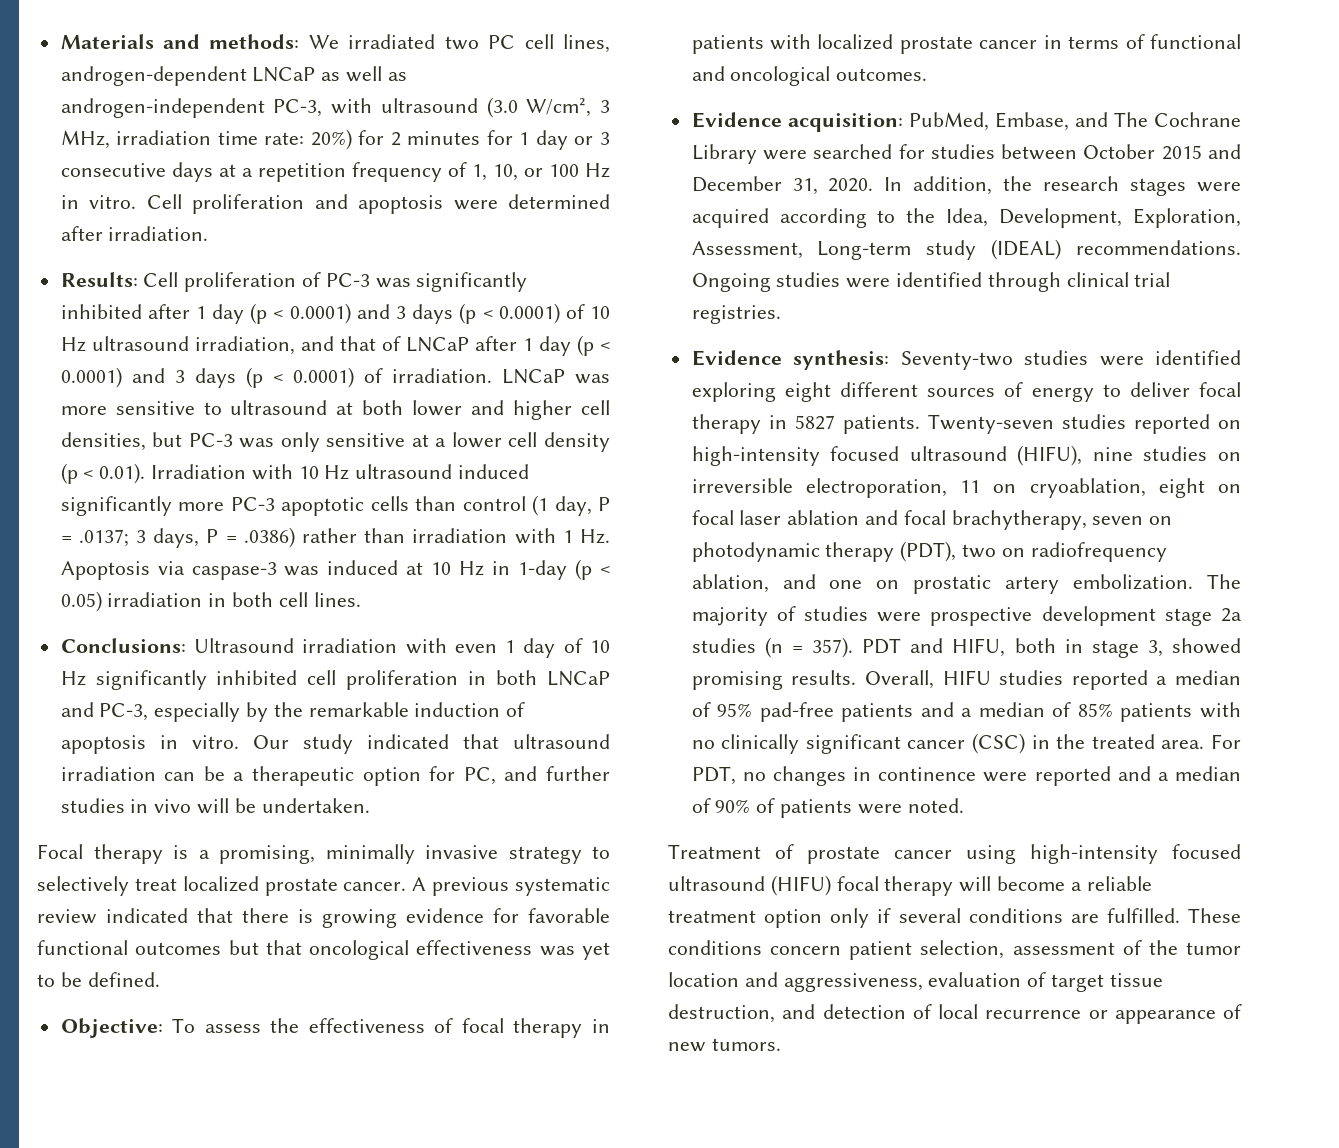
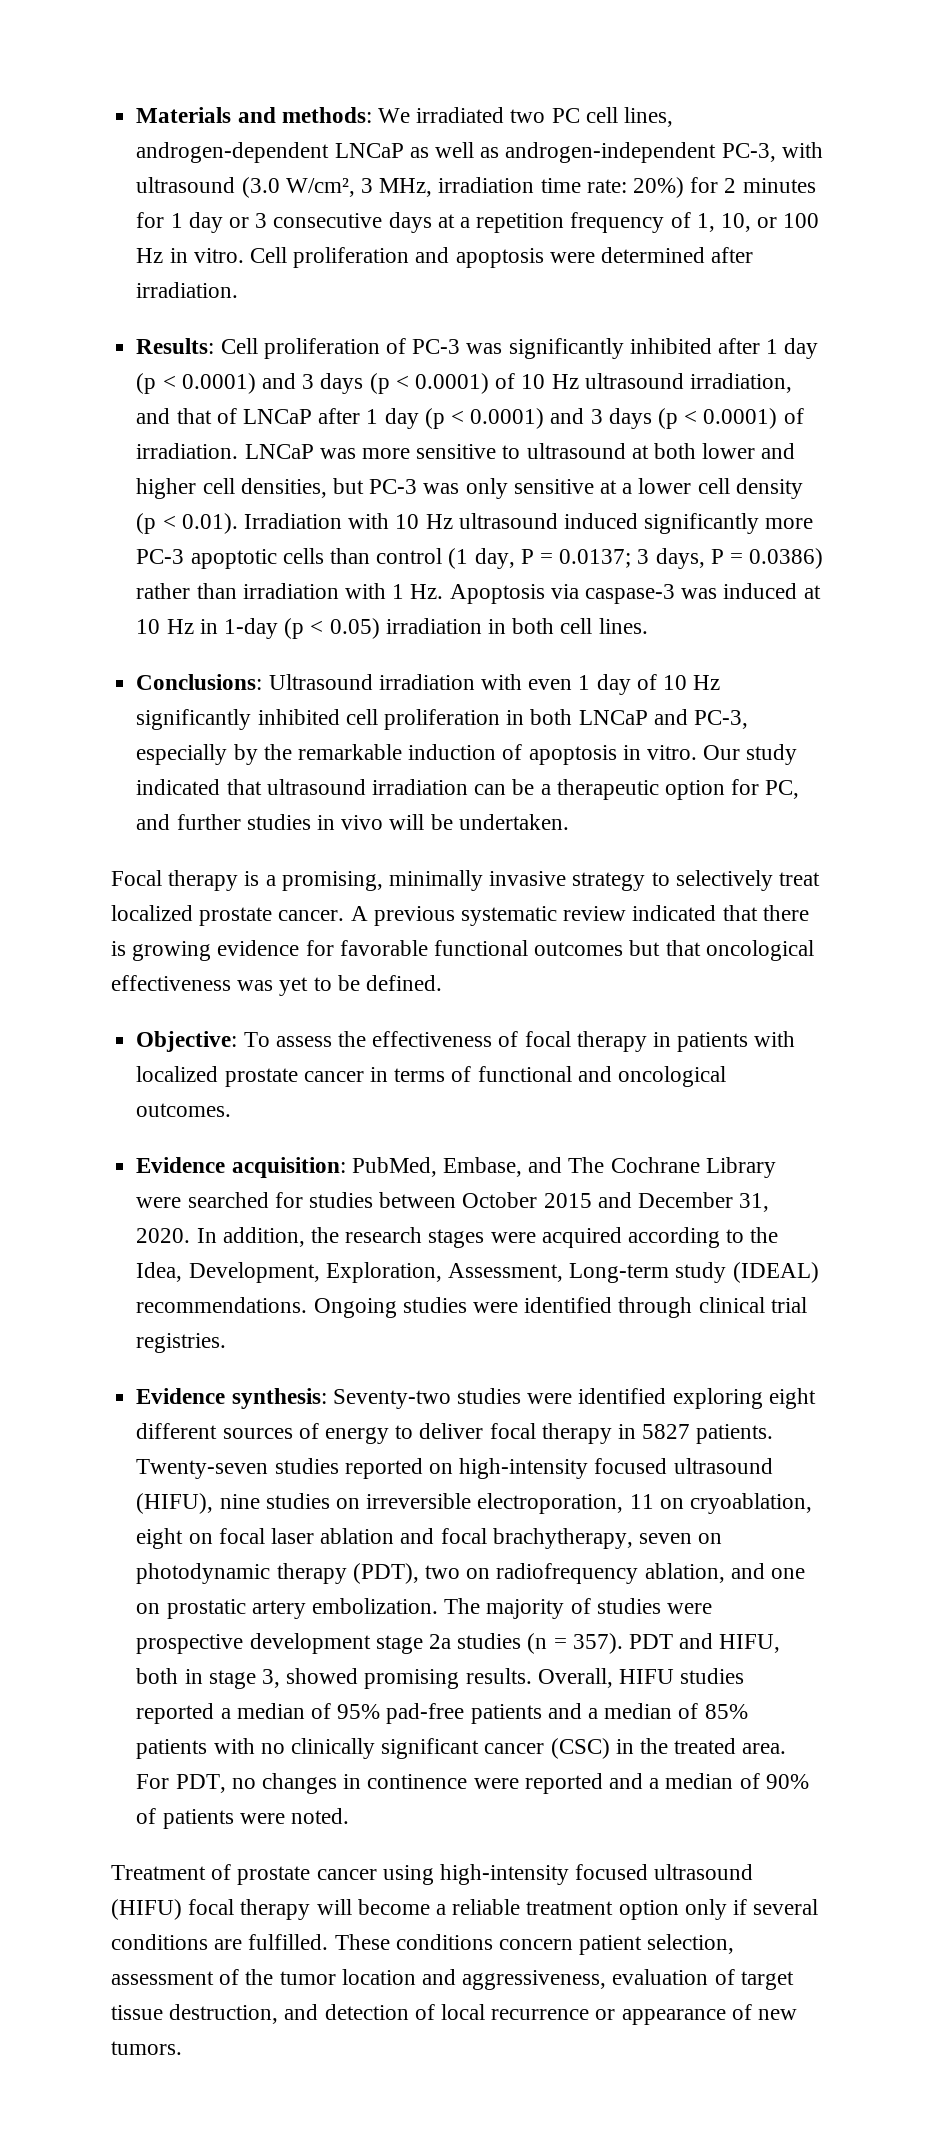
[78,529,129,547] .0137; -> [559,549,632,568] 0.0137;
[243,527,295,548] .0386) -> [749,548,824,569] 0.0386)

